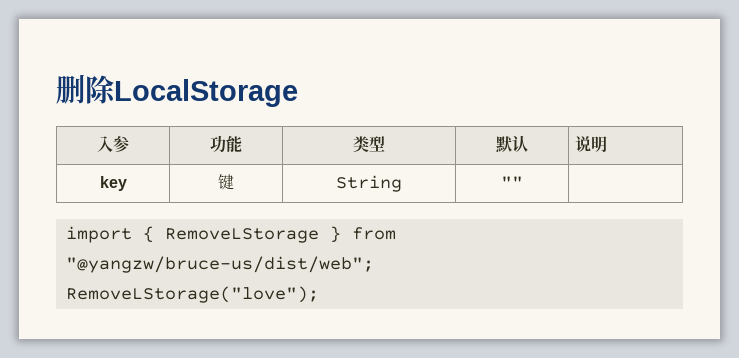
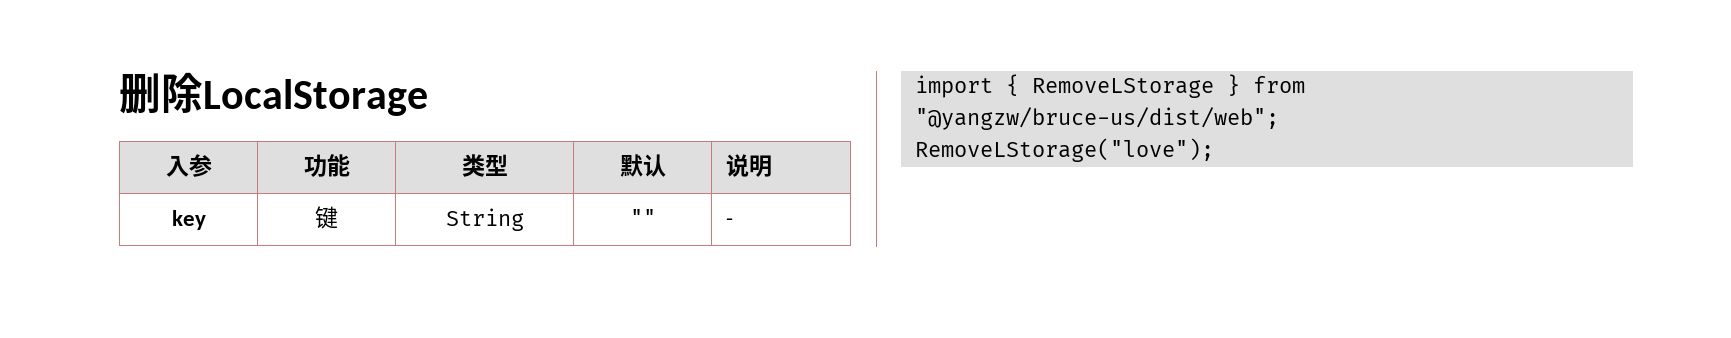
(523, 182) none -> [725,218,733,226] -

